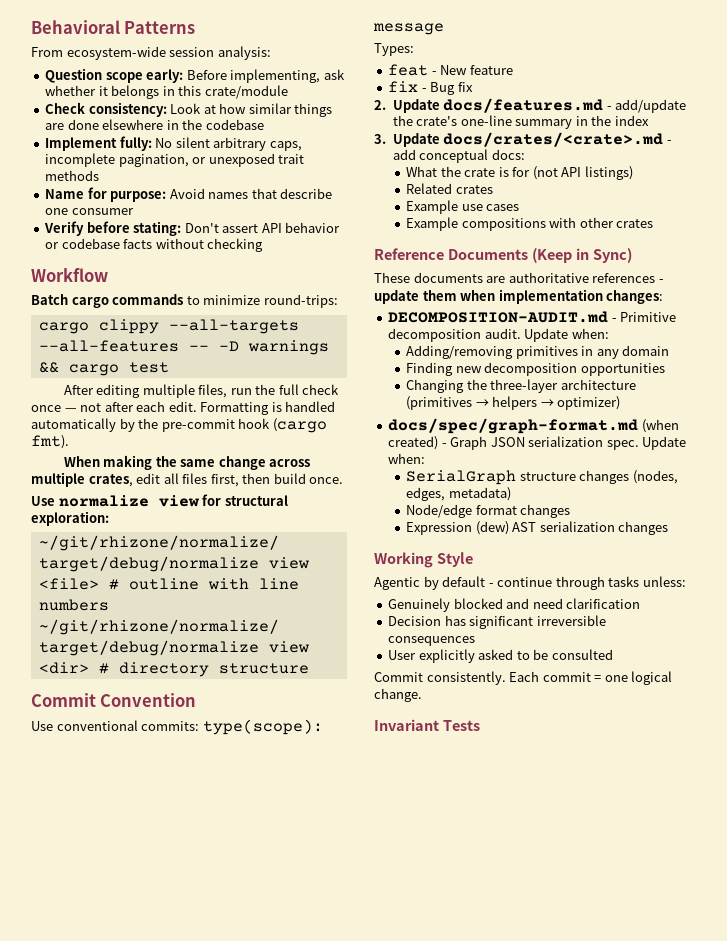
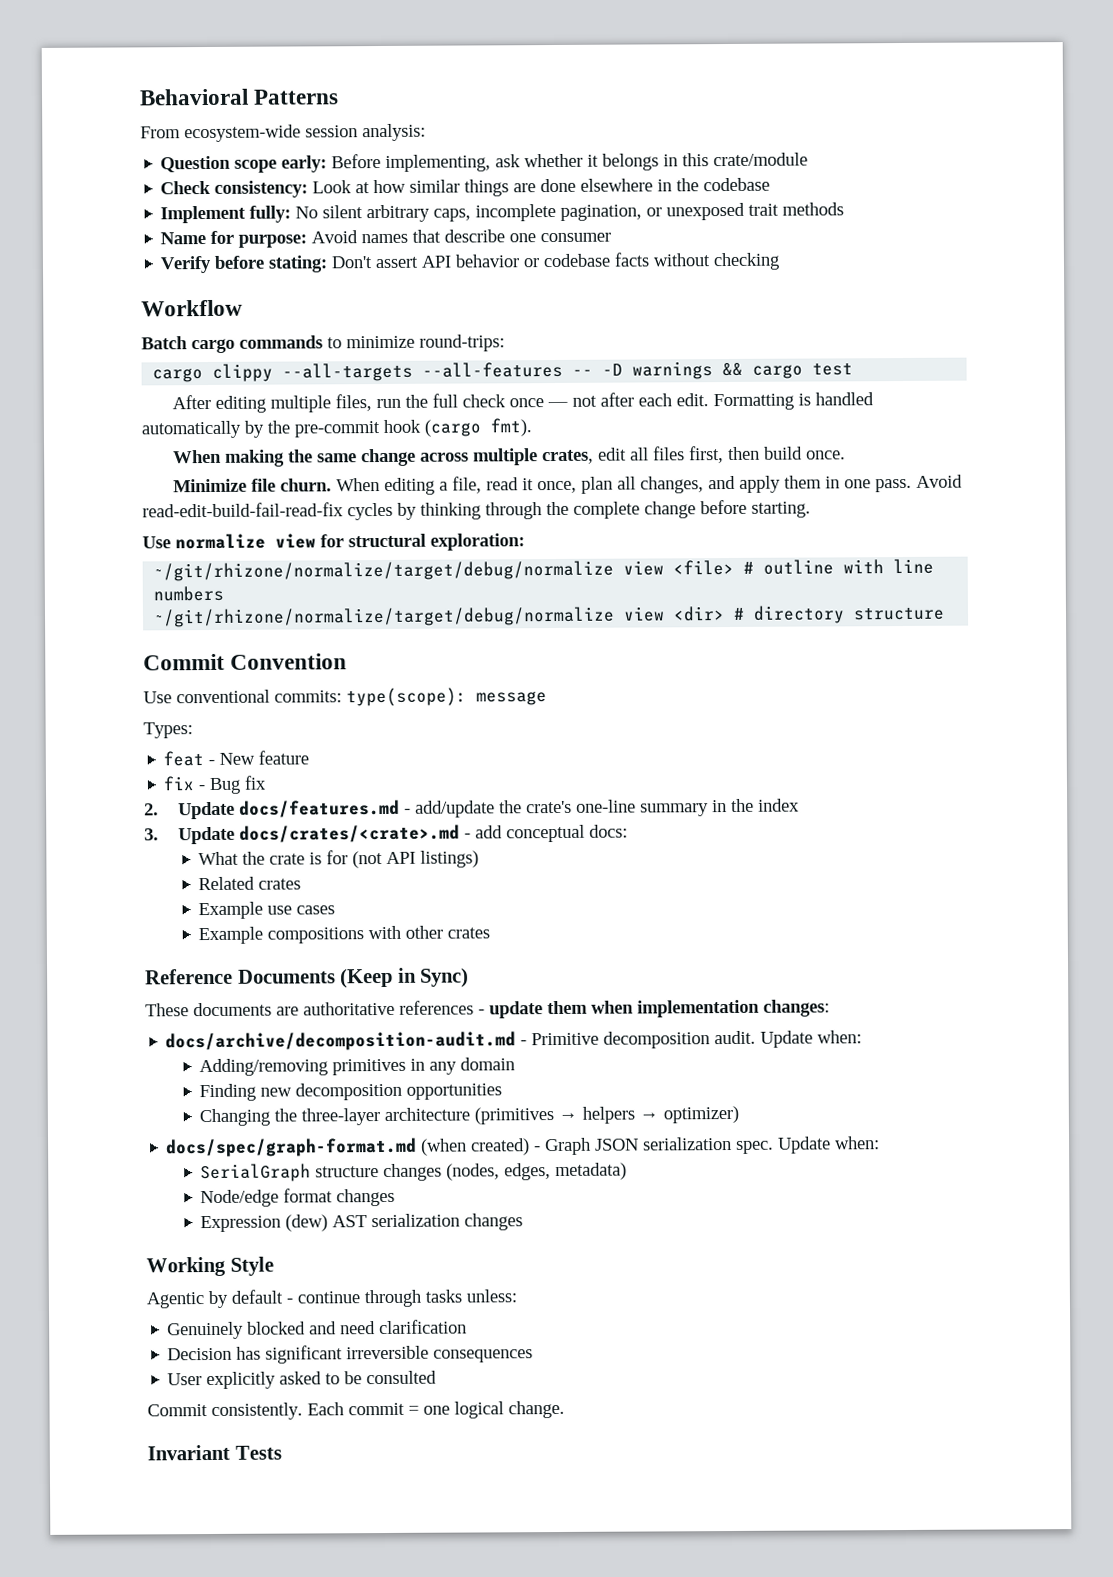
(344, 480) none -> [173,474,964,495] [142,499,811,521] // Minimize file churn. When editing a file, read it once, plan all changes, and apply them in one pass. Avoid read-edit-build-fail-read-fix cycles by thinking through the complete change before starting.
[388,311,609,323] DECOMPOSITION-AUDIT.md -> [165,1031,517,1052] docs/archive/decomposition-audit.md

